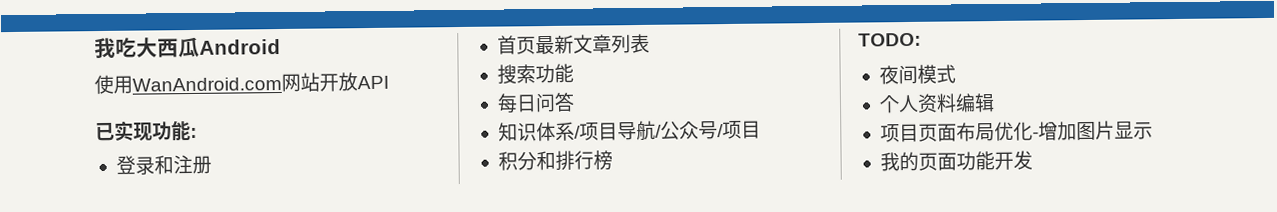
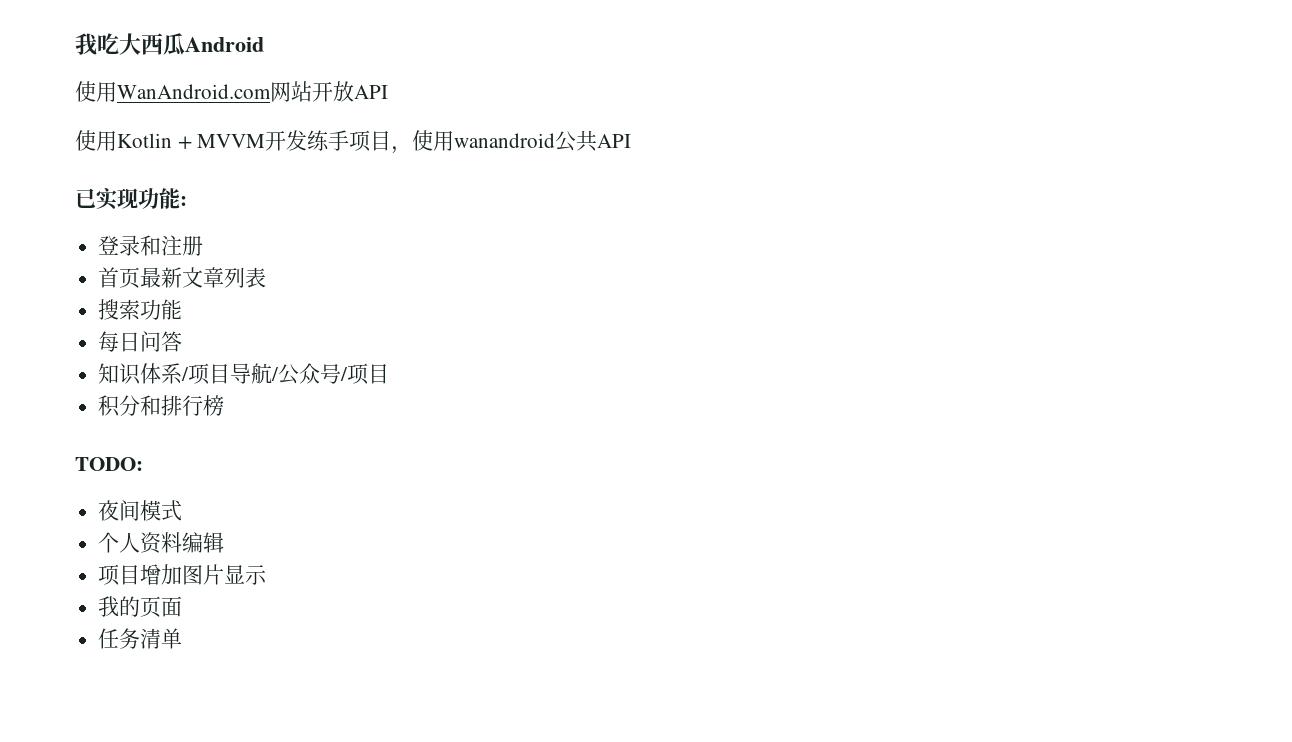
(389, 82) none -> [75,130,632,154] // 使用Kotlin + MVVM开发练手项目，使用wanandroid公共API
[917,121,1039,142] 页面布局优化- -> (141, 575) none
[955,150,1033,171] 功能开发 -> [98,628,183,649] // 任务清单

